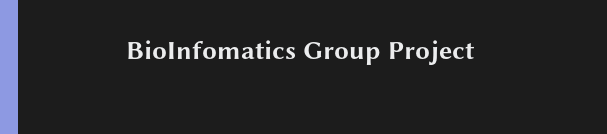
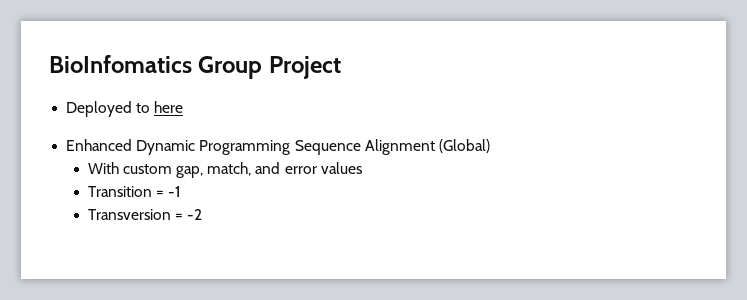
(476, 52) none -> [66,101,184,117] [66,139,490,155] [87,162,362,178] [87,186,182,197] [87,209,203,220] // Deployed to here // Enhanced Dynamic Programming Sequence Alignment (Global) // With custom gap, match, and error values // Transition = -1 // Transversion = -2

